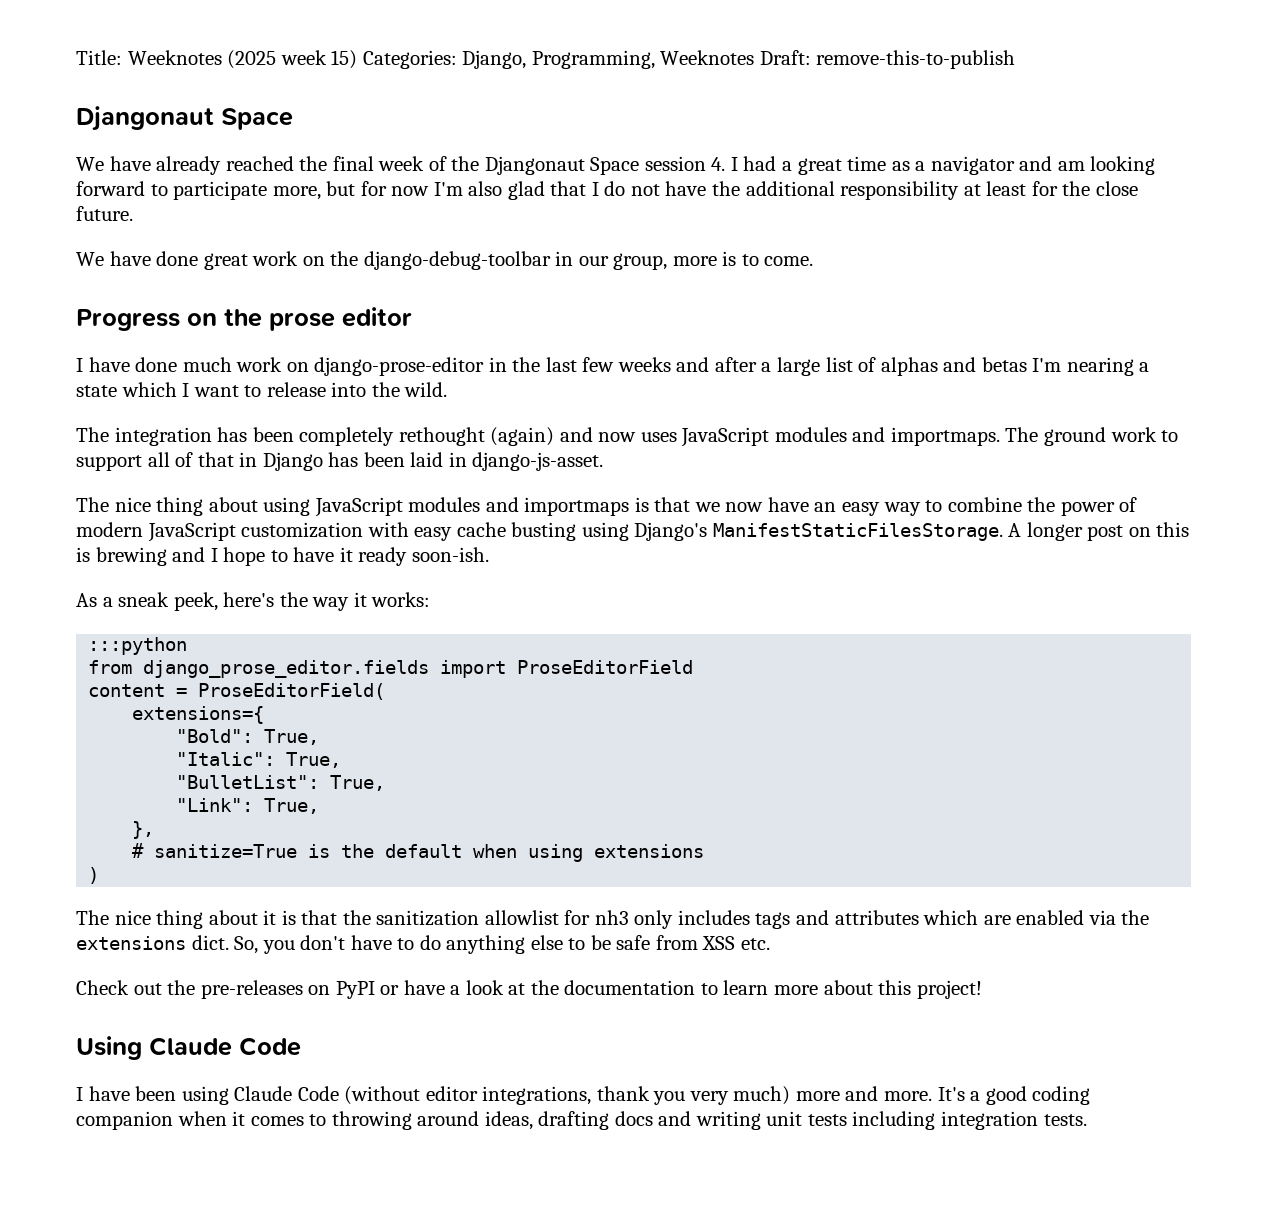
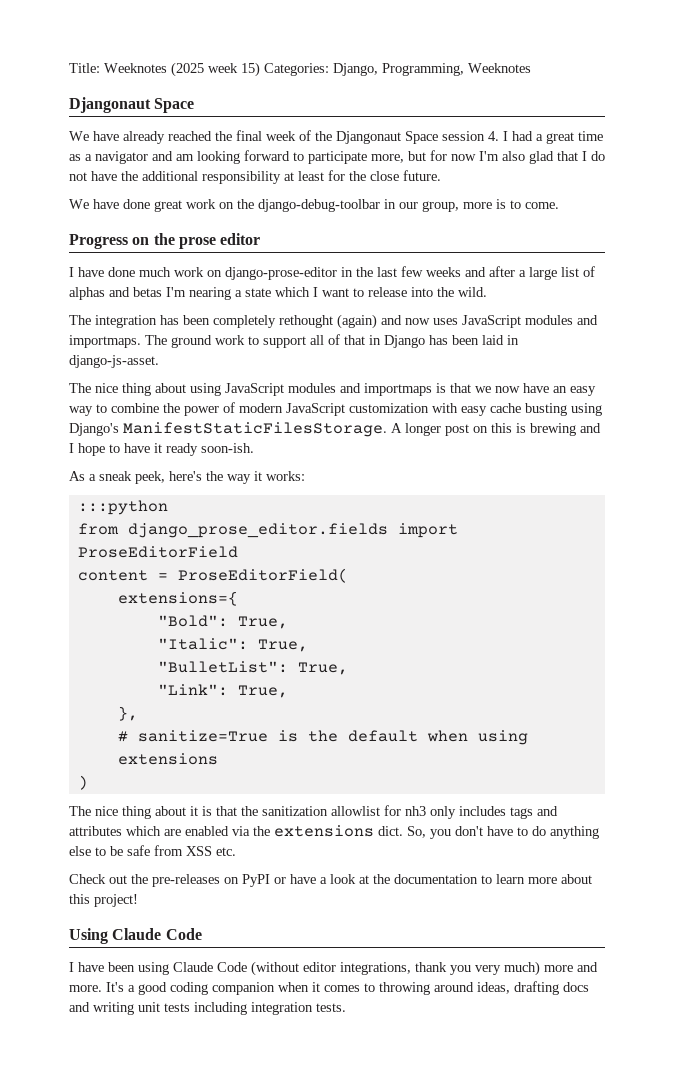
[759,50,1016,69] Draft: remove-this-to-publish -> (531, 68) none

